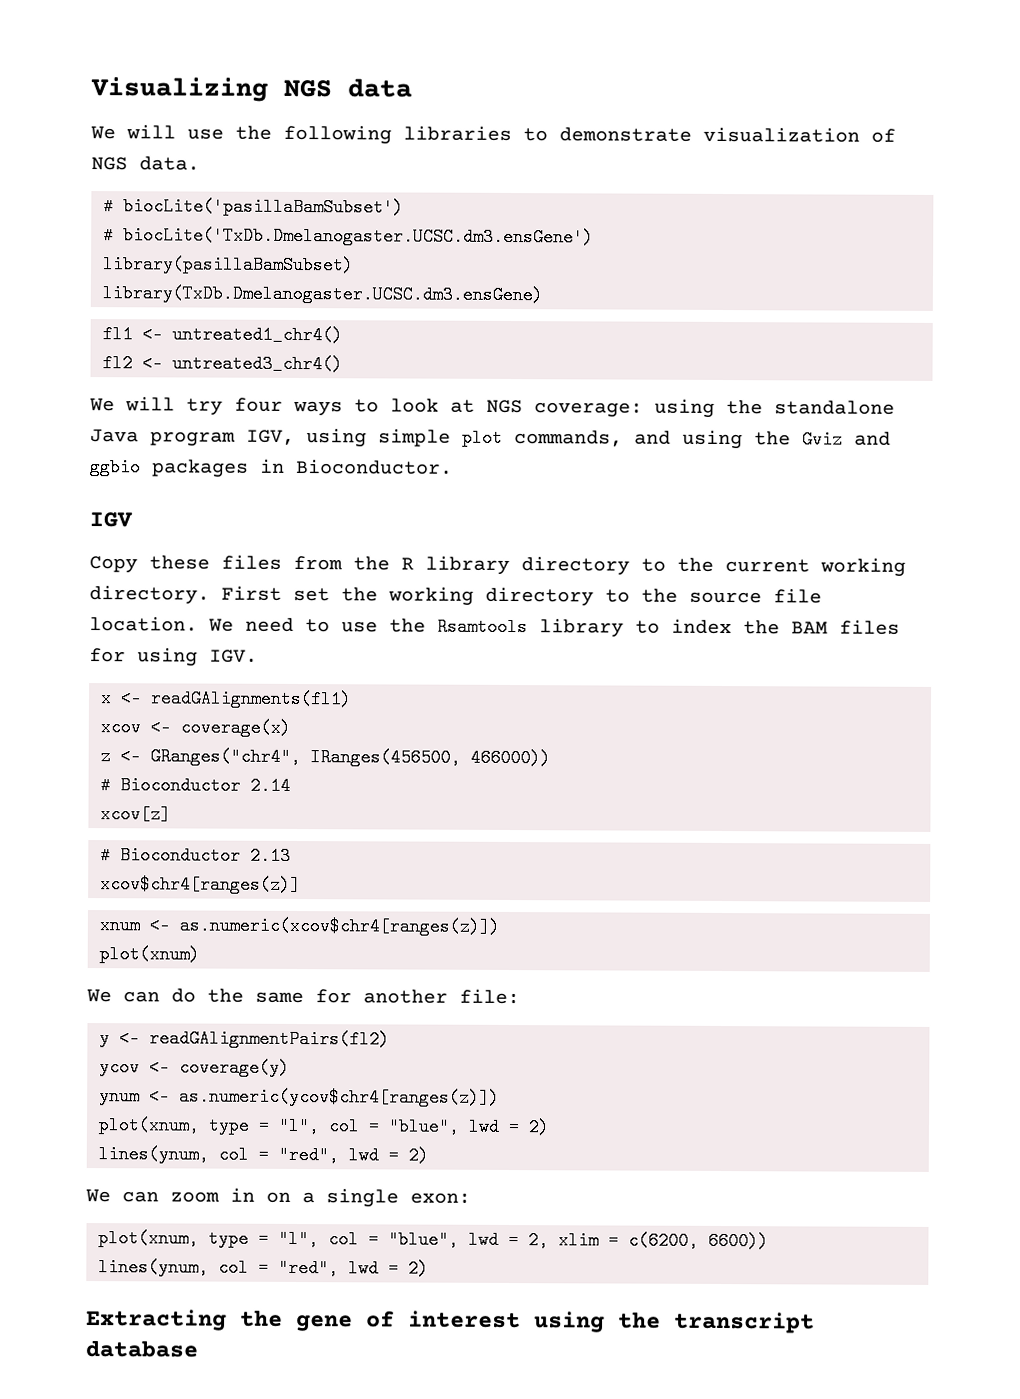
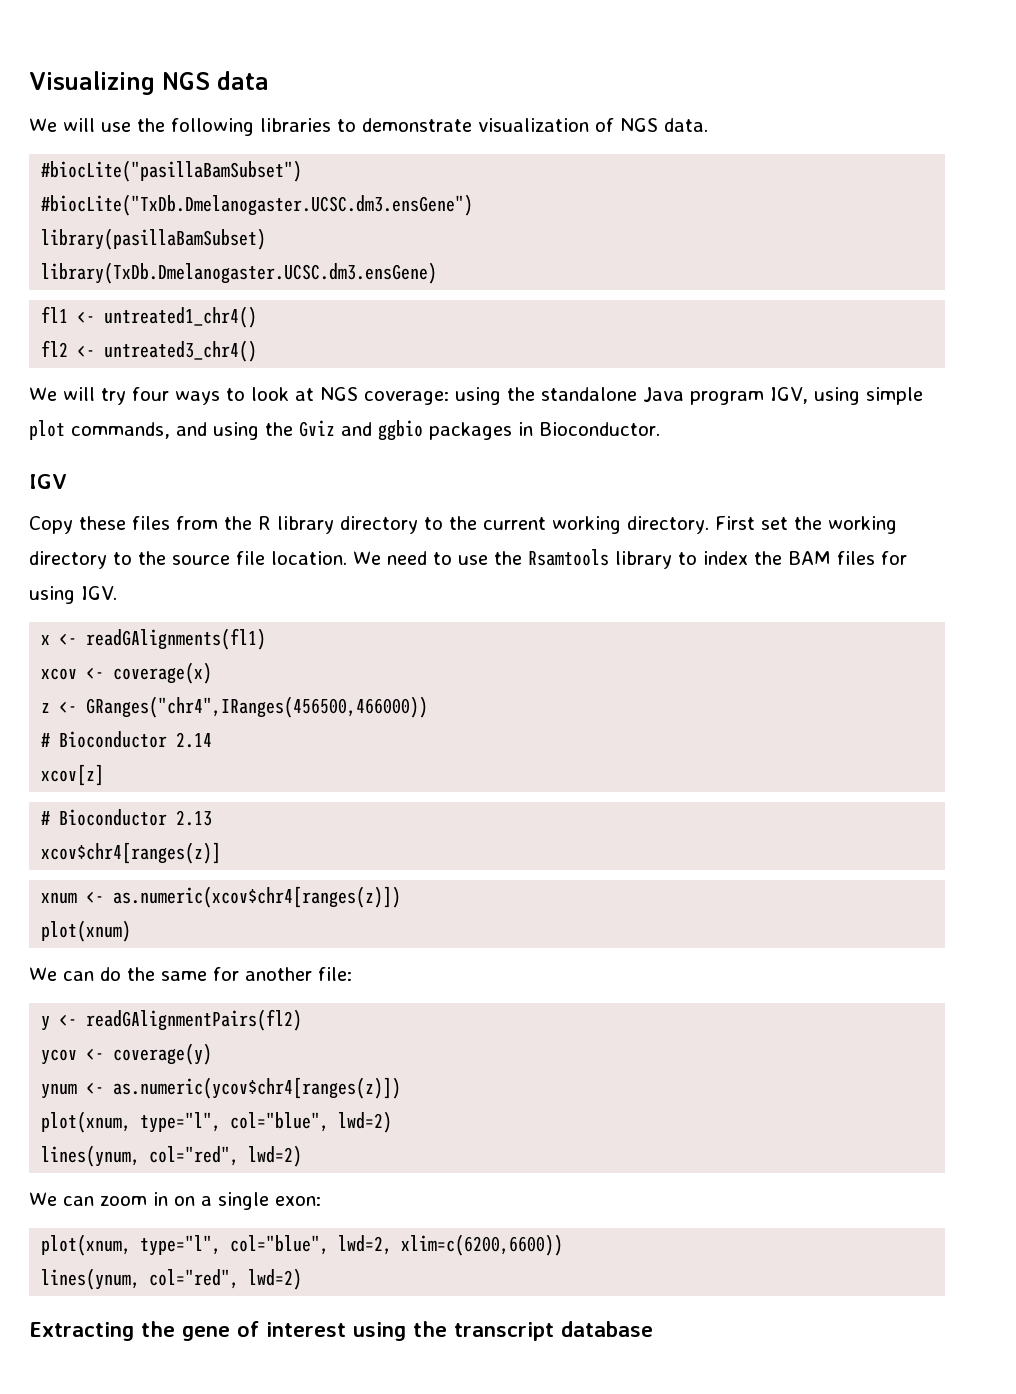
[103,197,404,217] [103,226,594,247] # biocLite('pasillaBamSubset') // # biocLite('TxDb.Dmelanogaster.UCSC.dm3.ensGene') -> [41,160,303,182] [41,194,474,216] #biocLite("pasillaBamSubset") // #biocLite("TxDb.Dmelanogaster.UCSC.dm3.ensGene")
[150,747,551,768] GRanges("chr4", IRanges(456500, 466000)) -> [86,696,429,718] GRanges("chr4",IRanges(456500,466000))
[208,1116,550,1137] [98,1145,429,1165] type = "l", col = "blue", lwd = 2) // lines(ynum, col = "red", lwd = 2) -> [140,1111,393,1133] [41,1145,303,1167] type="l", col="blue", lwd=2) // lines(ynum, col="red", lwd=2)
[208,1229,769,1251] [98,1258,429,1278] type = "l", col = "blue", lwd = 2, xlim = c(6200, 6600)) // lines(ynum, col = "red", lwd = 2) -> [140,1234,564,1256] [41,1268,303,1290] type="l", col="blue", lwd=2, xlim=c(6200,6600)) // lines(ynum, col="red", lwd=2)

